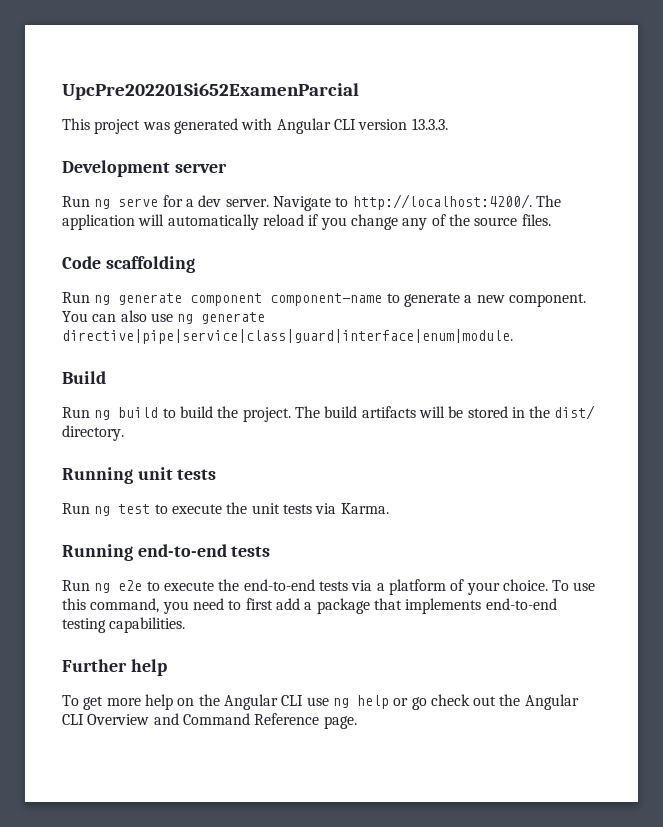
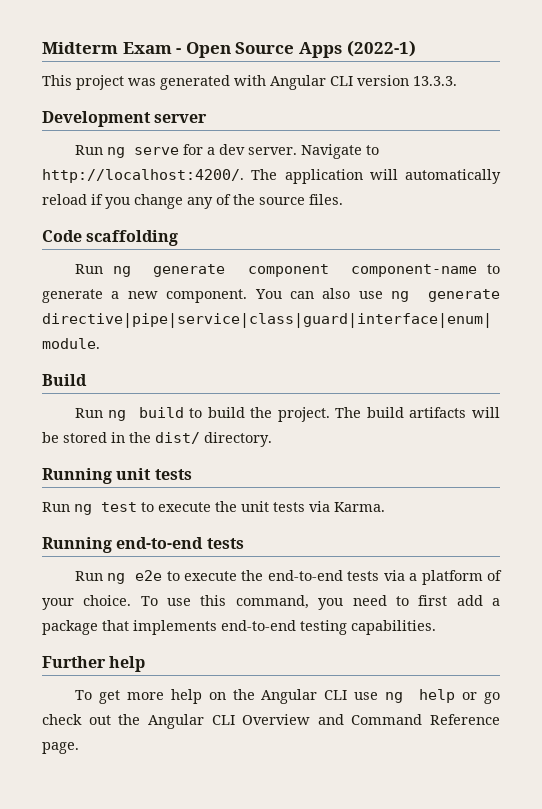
[62,83,359,100] UpcPre202201Si652ExamenParcial -> [42,40,416,58] Midterm Exam - Open Source Apps (2022-1)

